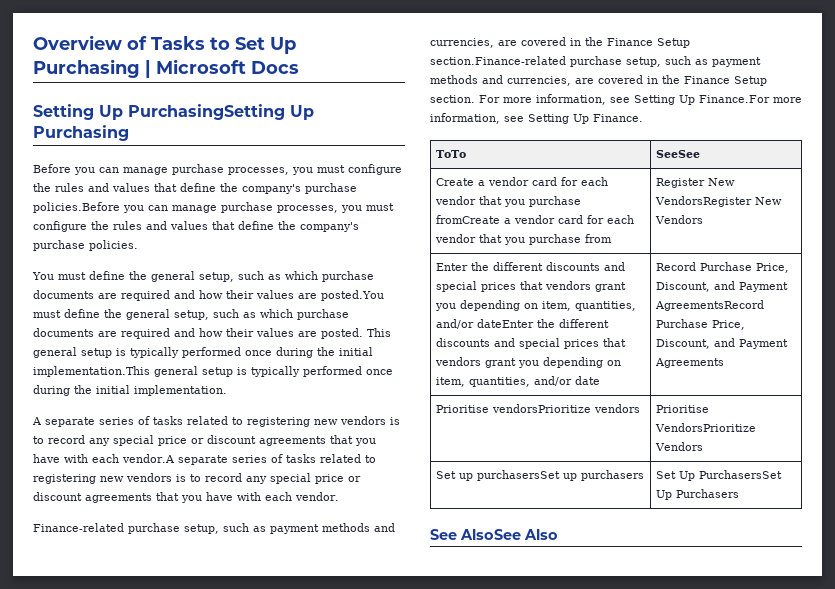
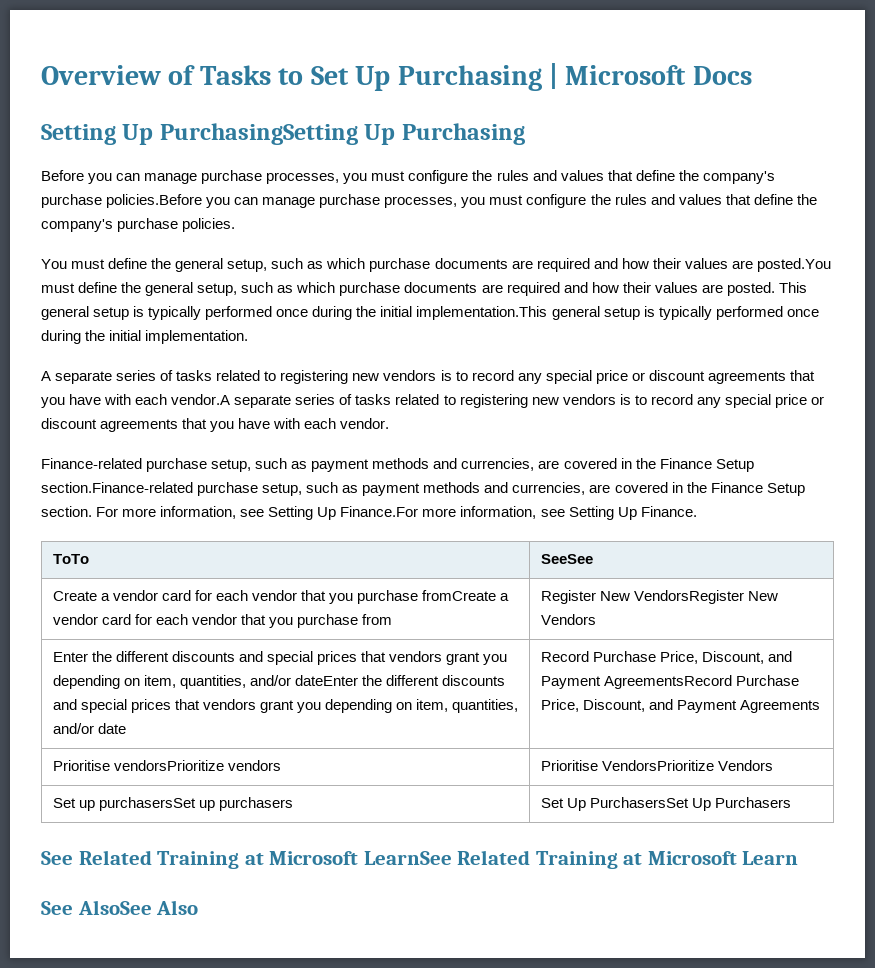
(739, 493) none -> [41,850,799,869] // See Related Training at Microsoft LearnSee Related Training at Microsoft Learn

